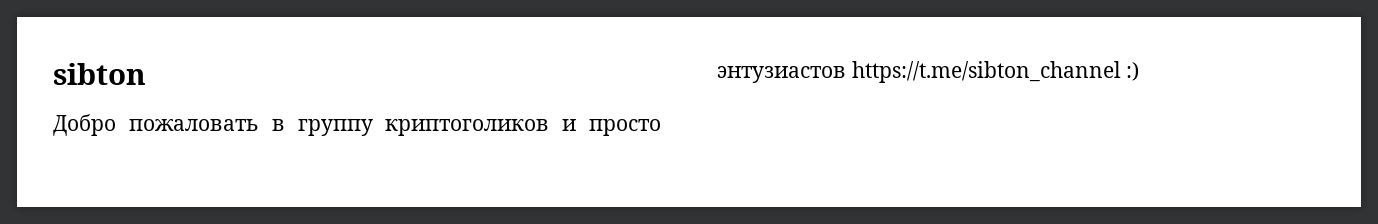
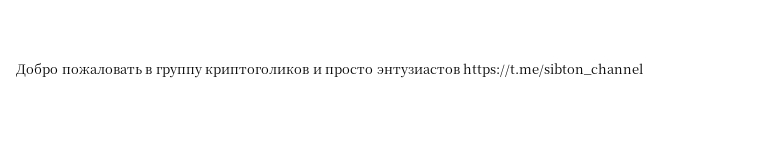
[53,63,146,85] sibton // -> (16, 69) none
[1126,62,1140,81] :) -> (644, 70) none

